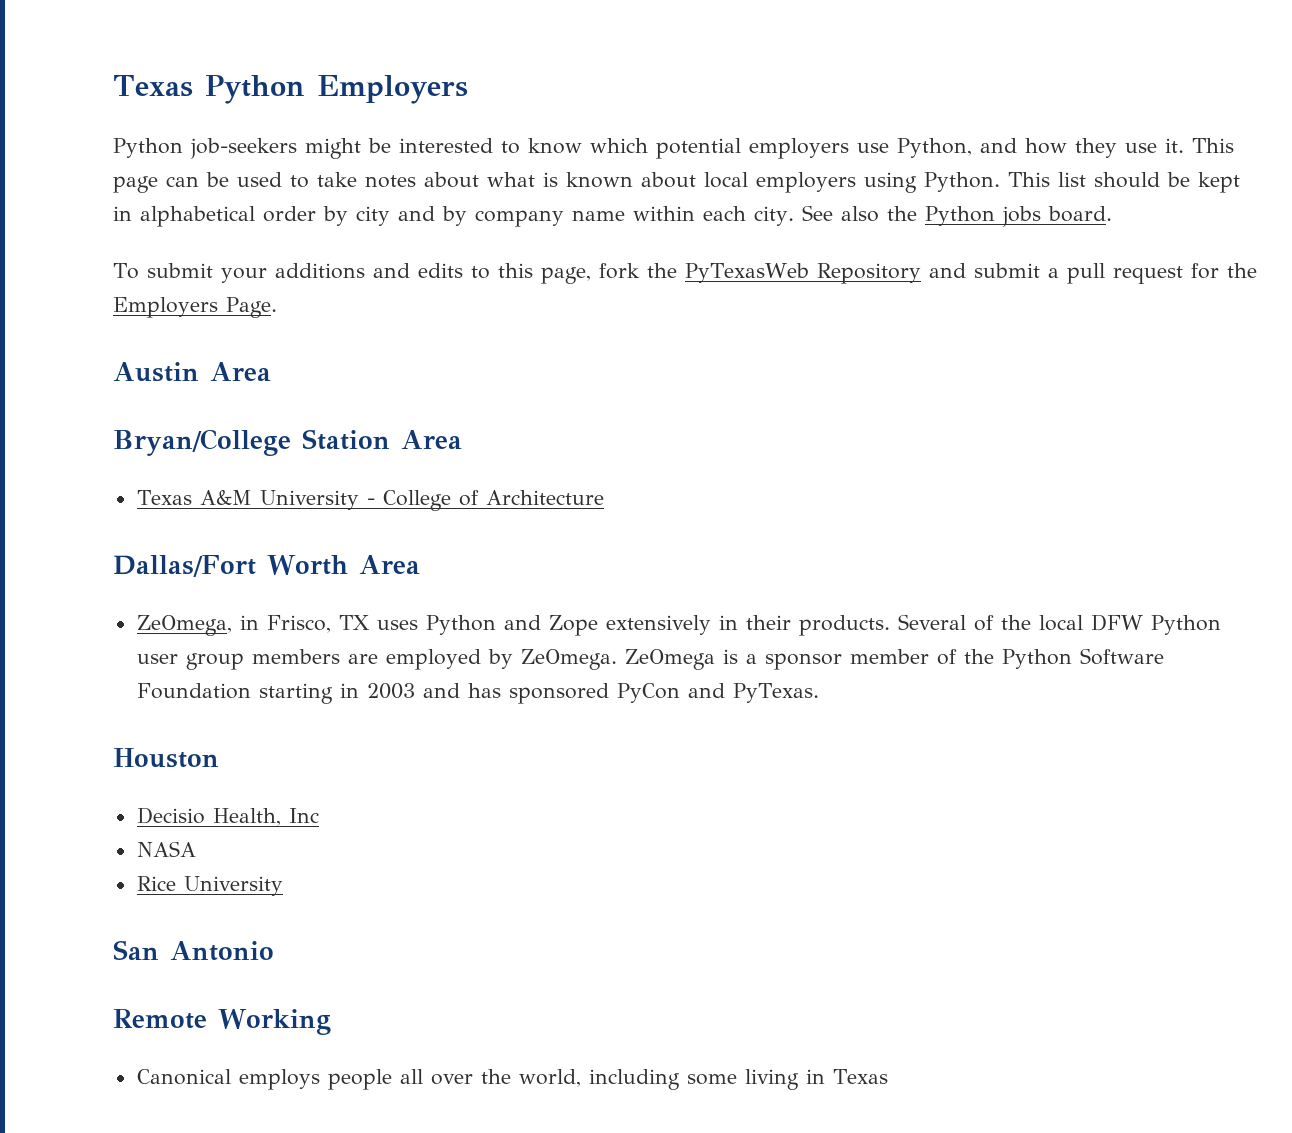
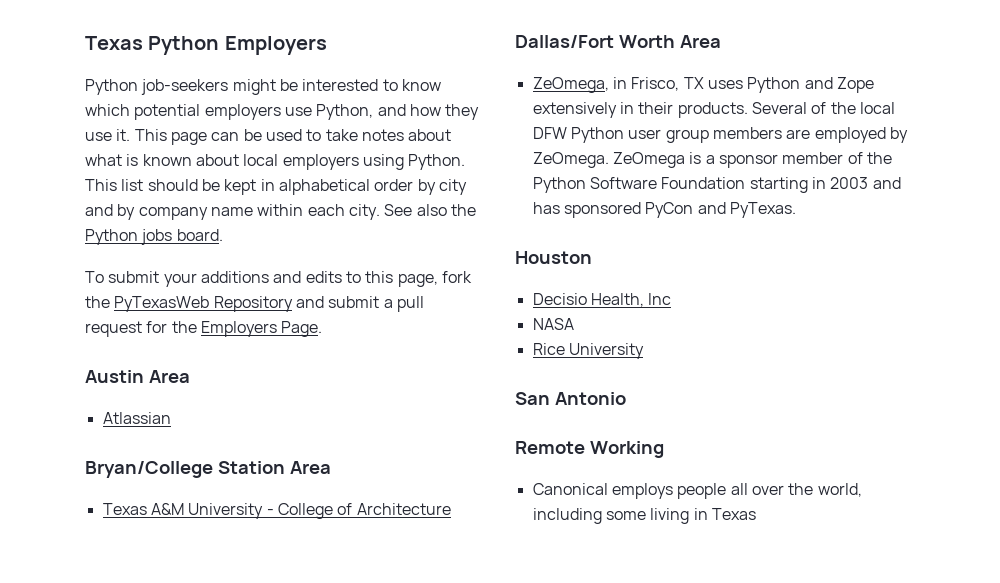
(271, 371) none -> [102,412,171,424] // Atlassian

